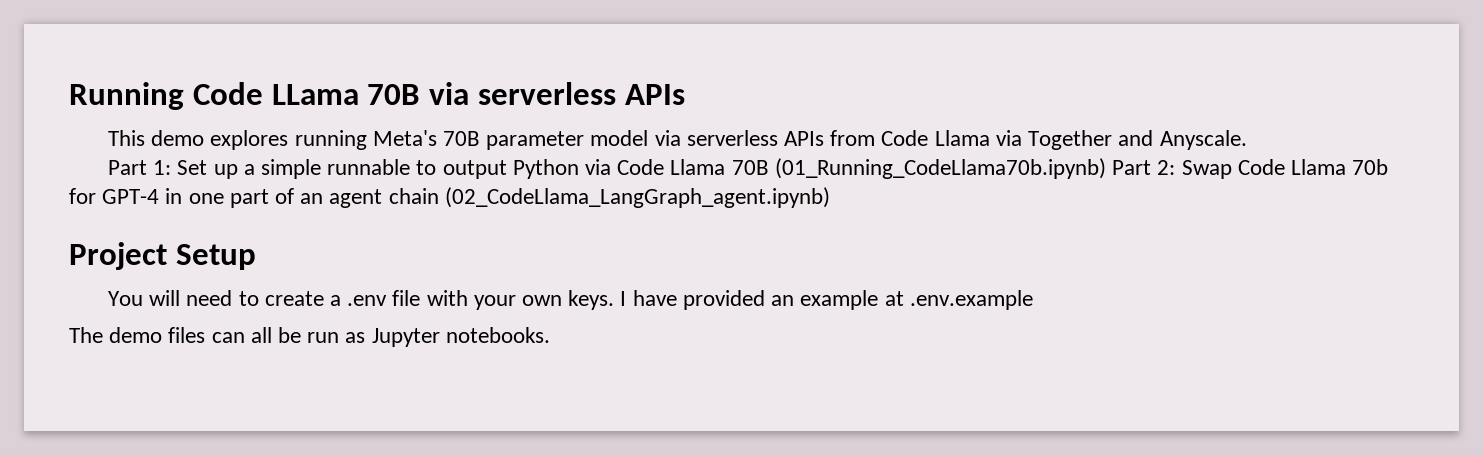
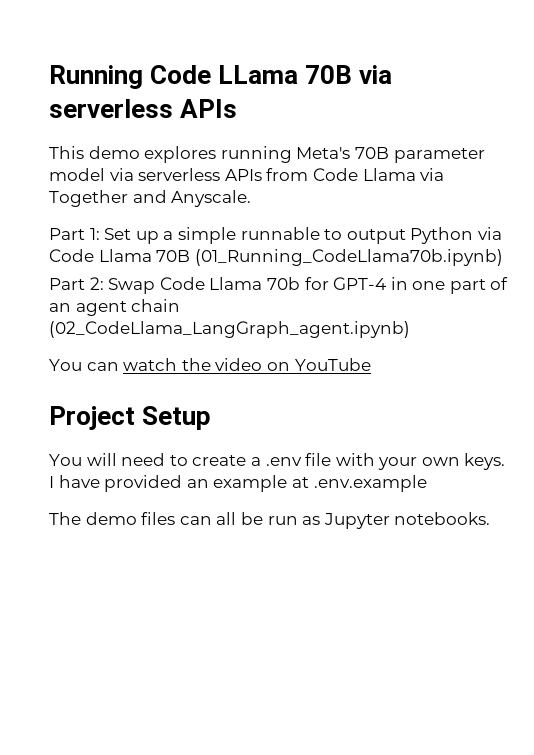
(1106, 168) none -> (503, 257) //
(830, 197) none -> [49,358,371,371] // You can watch the video on YouTube

